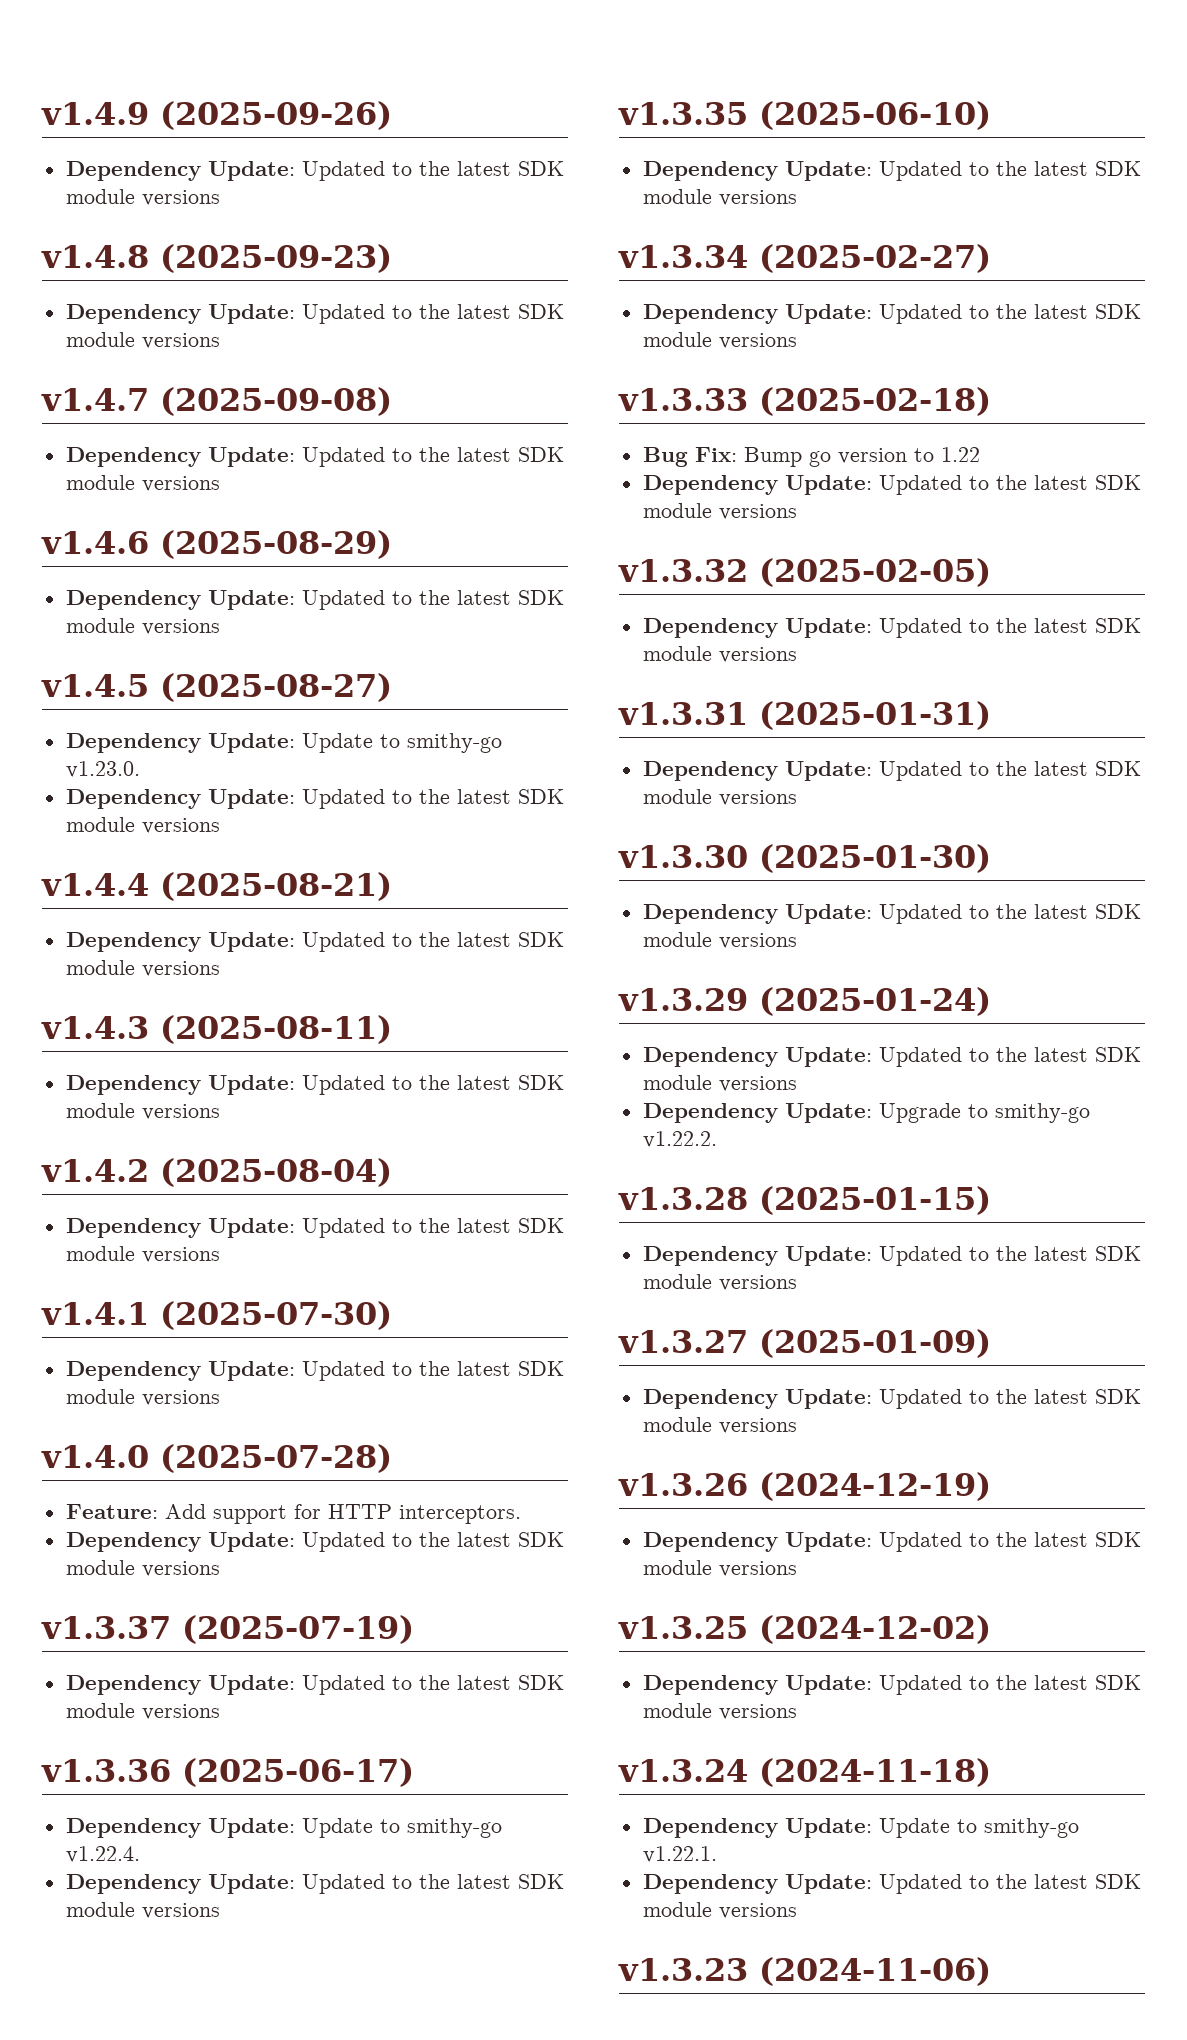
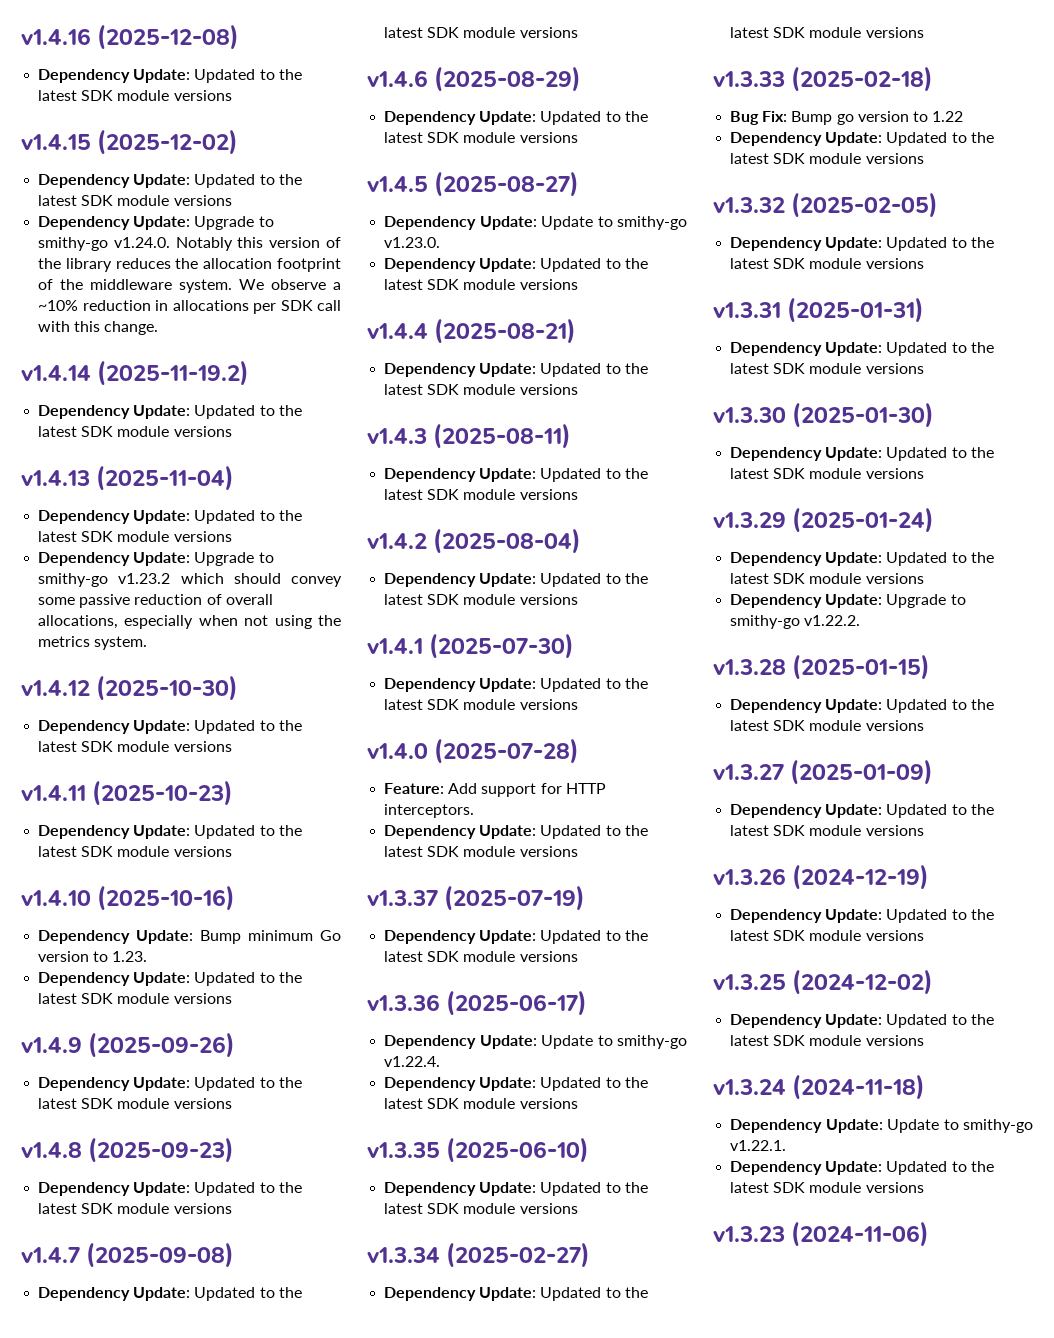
(41, 113) none -> [21,24,240,50] [38,69,302,83] [38,90,232,101] [21,129,239,155] [38,174,302,188] [38,195,232,206] [38,216,274,230] [38,237,341,251] [38,258,341,272] [38,279,341,293] [38,300,341,314] [38,321,159,335] [21,360,250,386] [38,405,302,419] [38,426,232,437] [21,465,235,491] [38,510,302,524] [38,531,232,542] [38,552,274,566] [38,573,342,587] [38,594,273,608] [38,615,341,629] [38,636,148,650] [21,675,239,701] [38,720,302,734] [38,741,232,752] [21,780,234,806] [38,825,302,839] [38,846,232,857] [21,885,236,911] [38,930,341,944] [38,951,148,962] [38,972,302,986] [38,993,232,1004] v1.4.16 (2025-12-08) // Dependency Update: Updated to the latest SDK module versions // v1.4.15 (2025-12-02) // Dependency Update: Updated to the latest SDK module versions // Dependency Update: Upgrade to smithy-go v1.24.0. Notably this version of the library reduces the allocation footprint of the middleware system. We observe a ~10% reduction in allocations per SDK call with this change. // v1.4.14 (2025-11-19.2) // Dependency Update: Updated to the latest SDK module versions // v1.4.13 (2025-11-04) // Dependency Update: Updated to the latest SDK module versions // Dependency Update: Upgrade to smithy-go v1.23.2 which should convey some passive reduction of overall allocations, especially when not using the metrics system. // v1.4.12 (2025-10-30) // Dependency Update: Updated to the latest SDK module versions // v1.4.11 (2025-10-23) // Dependency Update: Updated to the latest SDK module versions // v1.4.10 (2025-10-16) // Dependency Update: Bump minimum Go version to 1.23. // Dependency Update: Updated to the latest SDK module versions //

